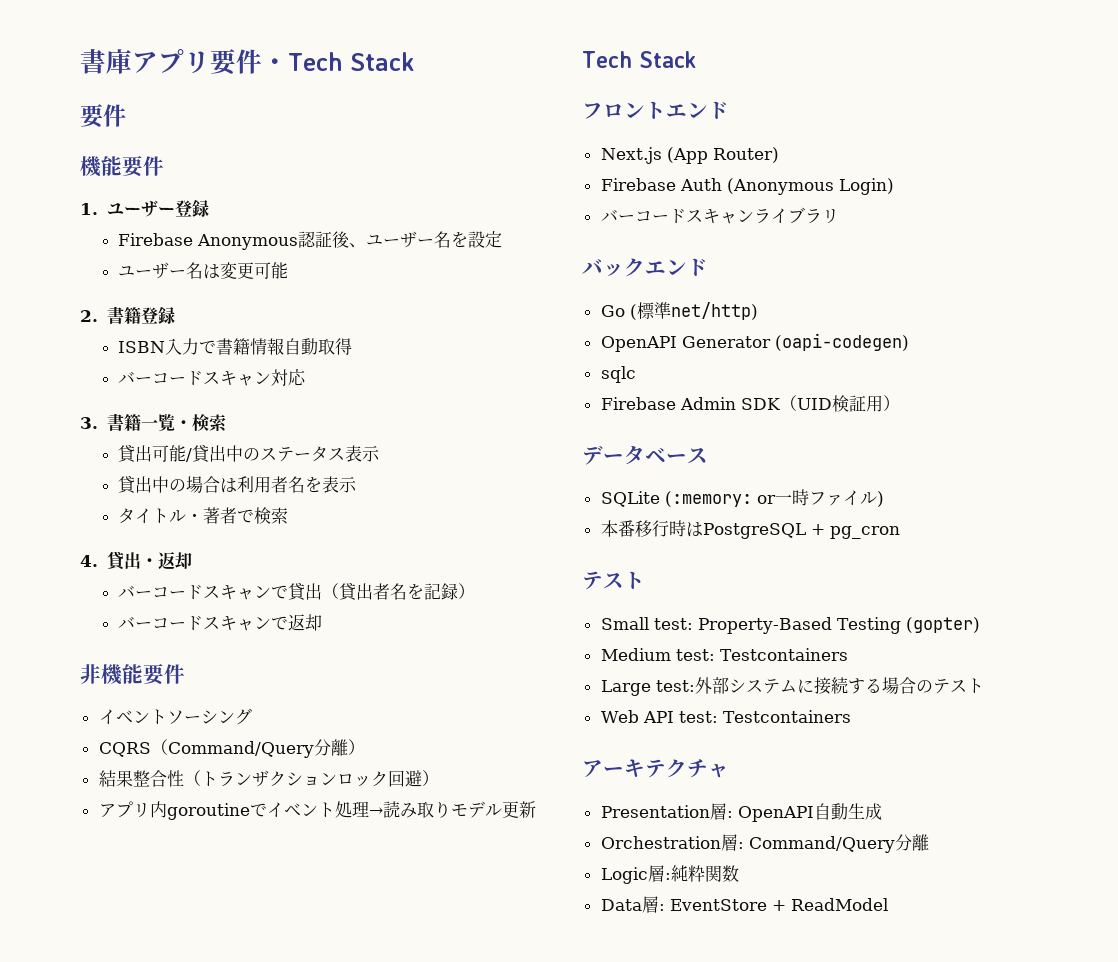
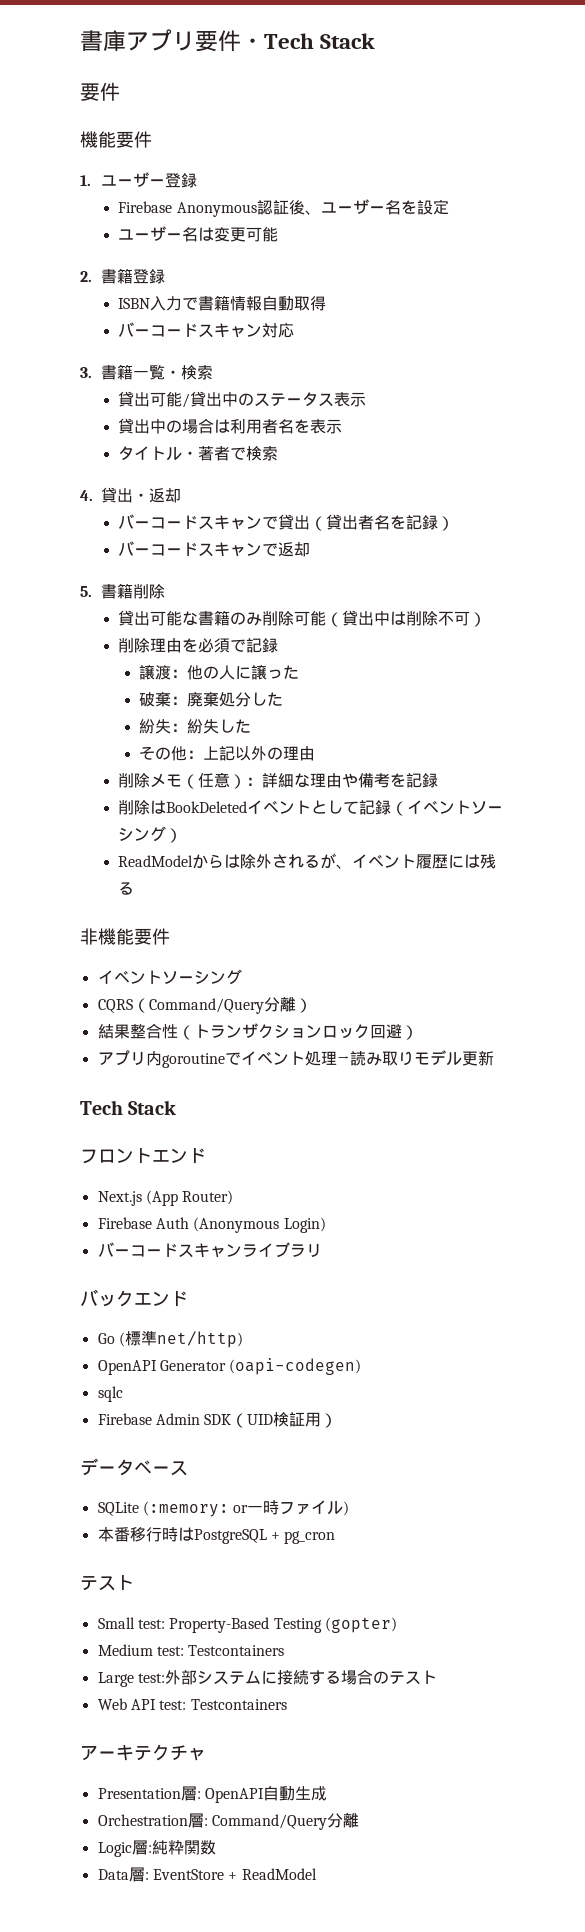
(323, 622) none -> [80,583,165,599] [118,610,487,627] [118,638,279,653] [139,664,300,680] [139,691,284,707] [139,719,252,734] [139,746,316,761] [118,772,439,789] [118,800,504,816] [118,826,183,843] [118,853,497,869] [118,882,135,895] // 5.書籍削除 // 貸出可能な書籍のみ削除可能（貸出中は削除不可） // 削除理由を必須で記録 // 譲渡：他の人に譲った // 破棄：廃棄処分した // 紛失：紛失した // その他：上記以外の理由 // 削除メモ（任意）：詳細な理由や備考を記録 // 削除はBookDeletedイベントとして記録（イベントソーシング） // ReadModelからは除外されるが、イベント履歴には残る

